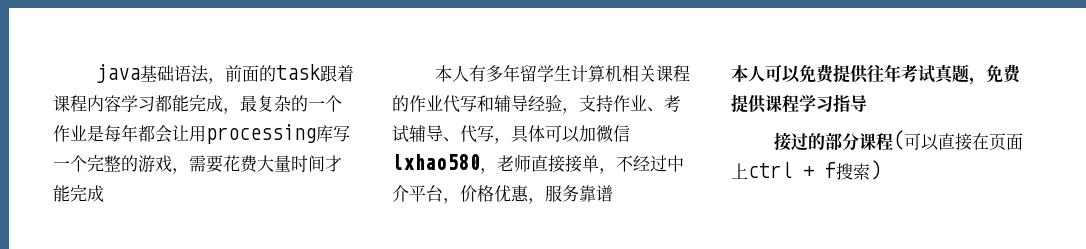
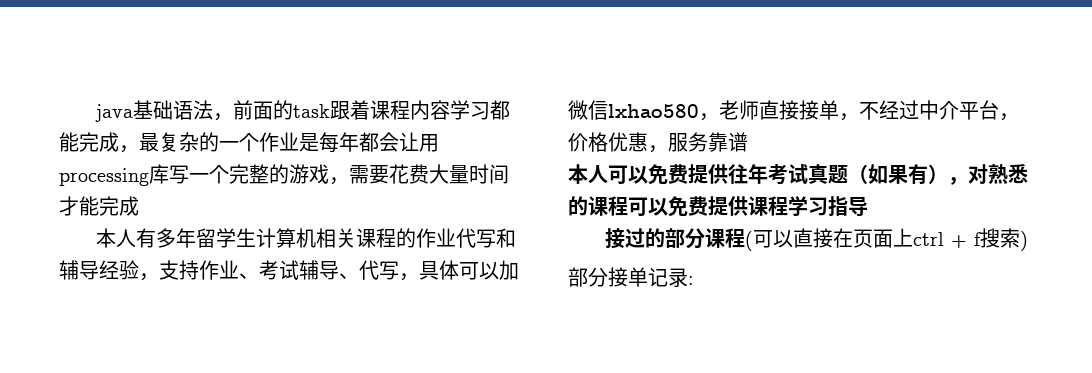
[969,77,986,85] ， -> [848,164,1028,185] [568,196,668,216] （如果有），对熟悉的课程可以
(881, 170) none -> [568,267,694,287] // 部分接单记录:

